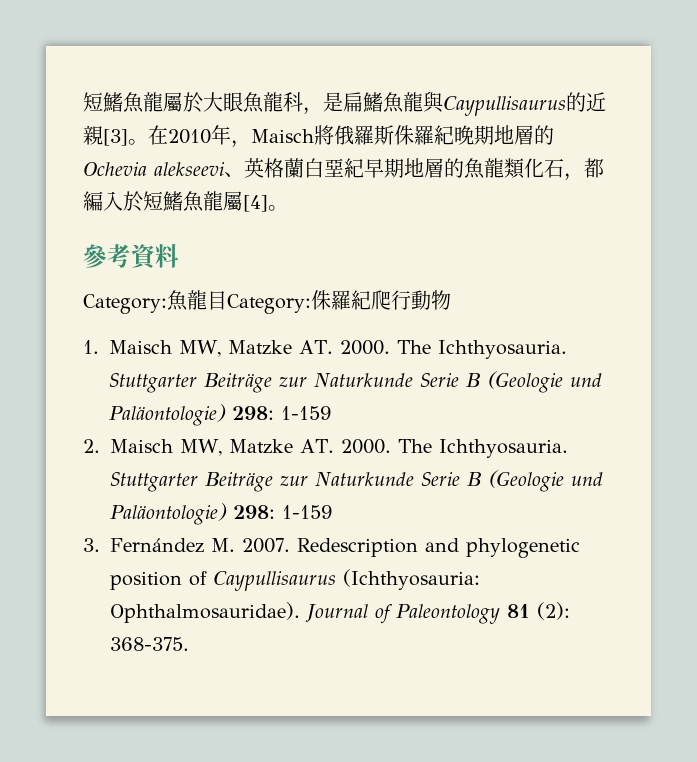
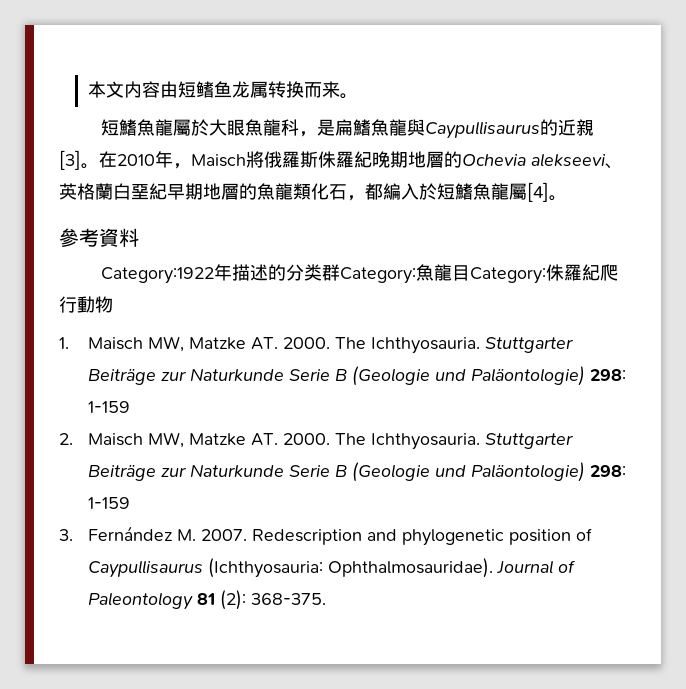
(83, 102) none -> [88,81,359,99] 本文内容由短鳍鱼龙属转换而来。 //
(179, 256) none -> [100,264,340,284] Category:1922年描述的分类群

